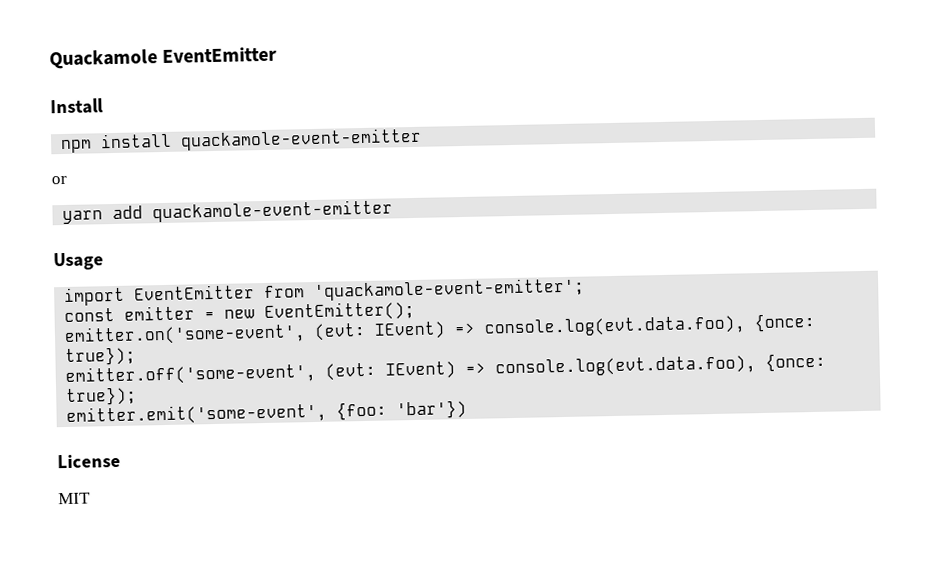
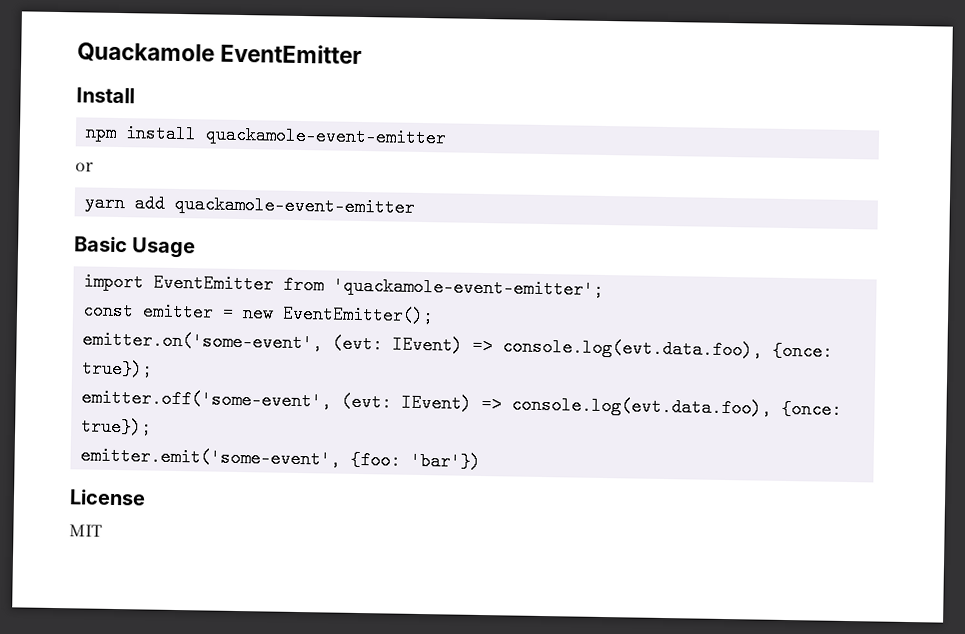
(394, 211) none -> [74,236,128,253] Basic

